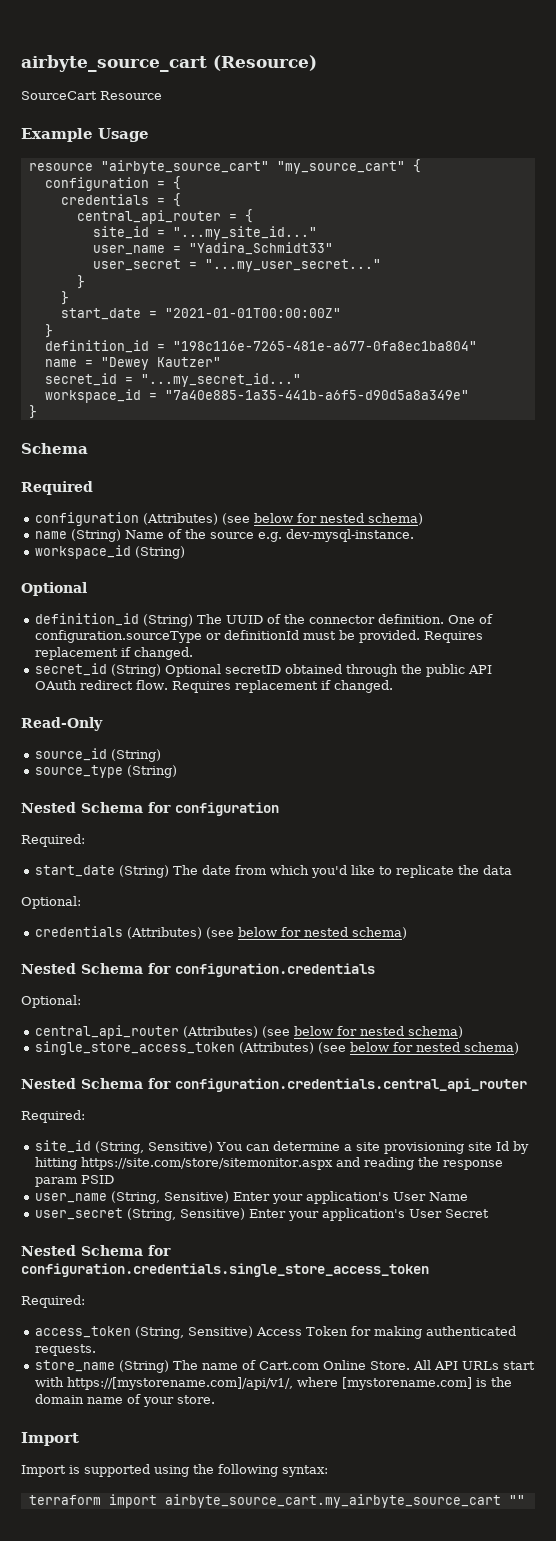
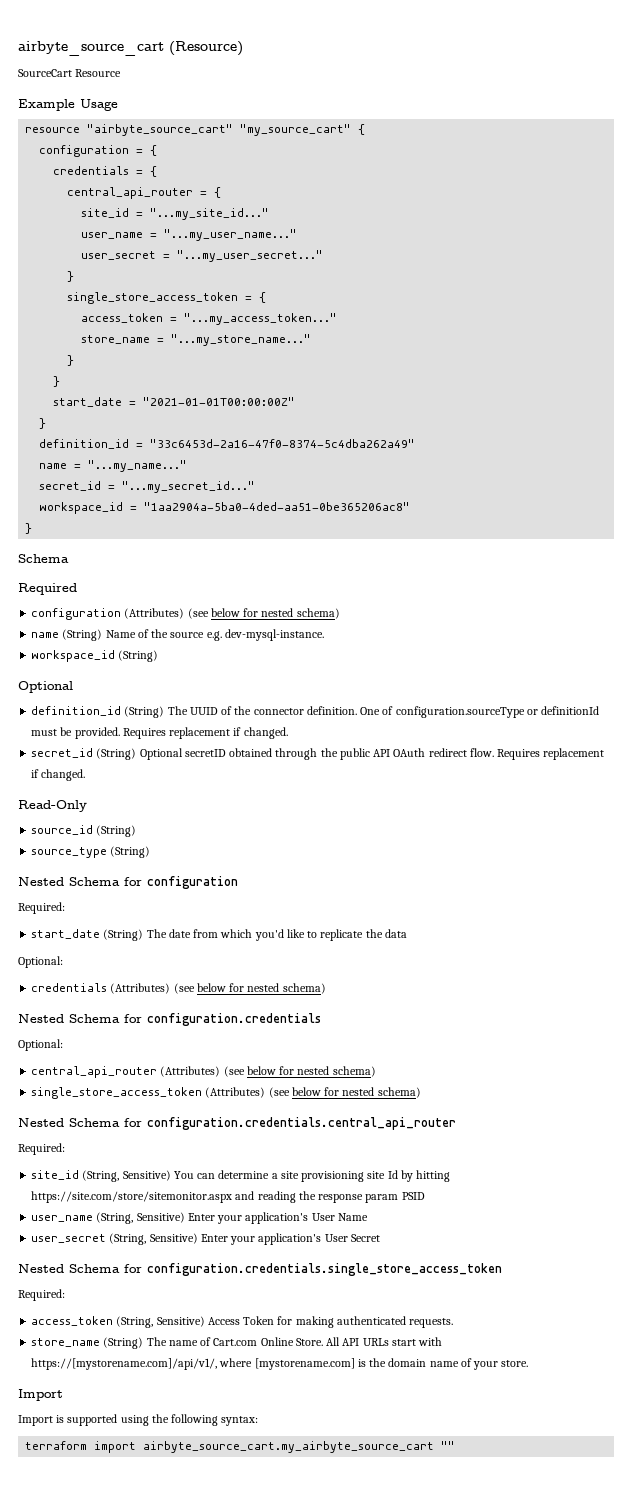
[188,242,333,255] "Yadira_Schmidt33" -> [164,229,298,241] "...my_user_name..."
(85, 282) none -> [67,292,267,304] [81,313,338,325] [81,334,312,346] [67,355,75,366] // single_store_access_token = { // access_token = "...my_access_token..." // store_name = "...my_store_name..." // }
[172,341,477,351] "198c116e-7265-481e-a677-0fa8ec1ba804" -> [150,439,416,448] "33c6453d-2a16-47f0-8374-5c4dba262a49"
[100,357,221,370] "Dewey Kautzer" -> [88,460,188,472] "...my_name..."
[164,390,469,400] "7a40e885-1a35-441b-a6f5-d90d5a8a349e" -> [144,502,411,511] "1aa2904a-5ba0-4ded-aa51-0be365206ac8"

